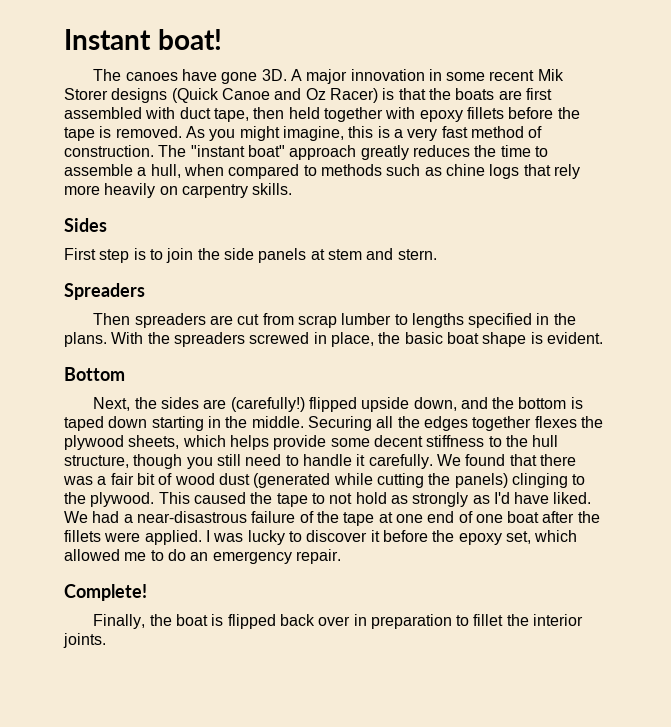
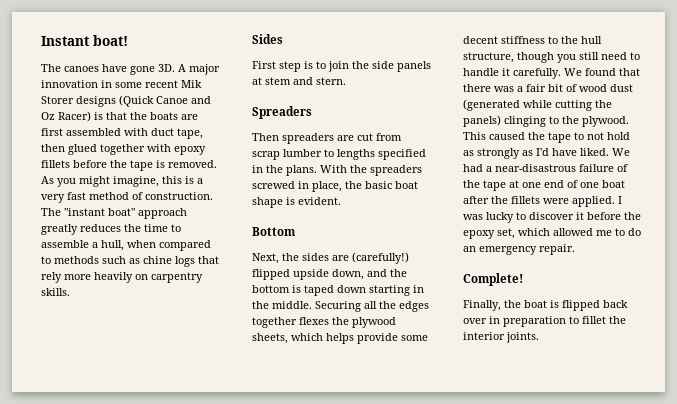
[288,107,320,119] held -> [68,144,97,155] glued

